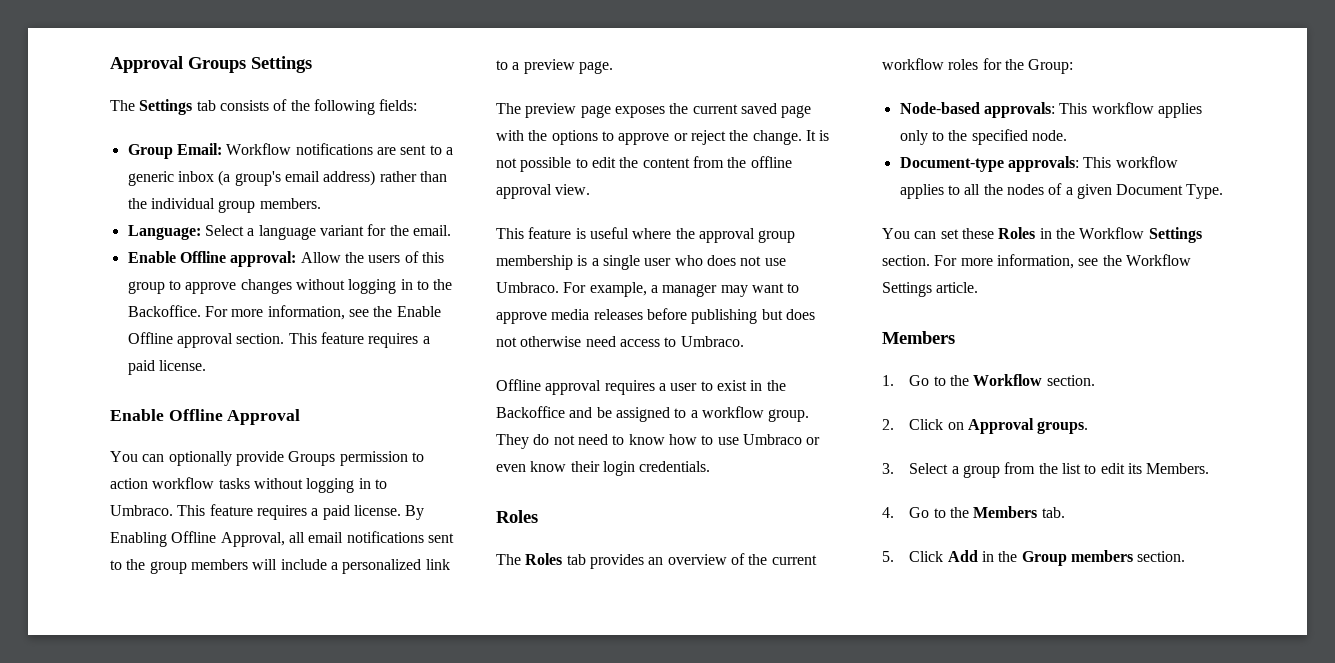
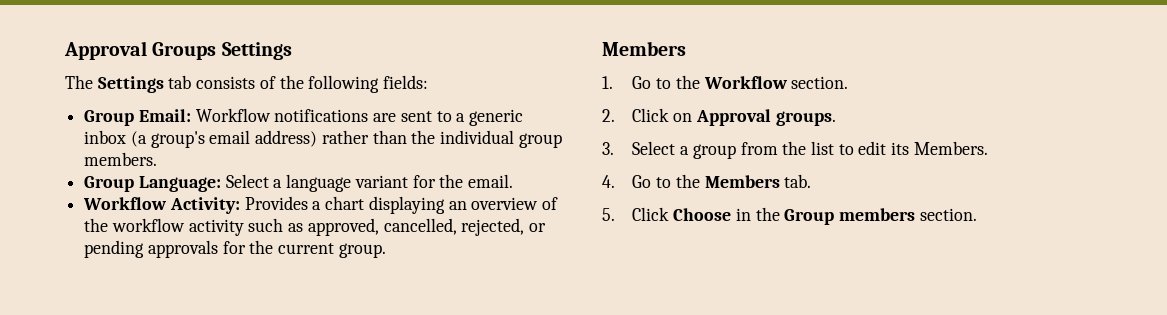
(321, 203) none -> [84,176,135,192] Group
[127,251,444,267] [127,279,453,294] [127,305,441,320] [127,332,430,348] [127,360,206,375] [110,409,301,425] [110,451,424,466] [110,477,387,493] [110,504,425,520] [110,531,454,547] [110,559,450,574] [496,59,613,74] [496,103,812,118] [496,130,830,145] [496,156,792,172] [496,184,591,199] [496,227,796,243] [496,255,786,270] [496,282,800,297] [496,308,815,324] [496,336,744,347] [496,379,786,395] [496,406,810,422] [496,434,821,449] [496,461,711,476] [496,510,538,523] [496,553,817,569] [882,58,1074,74] [899,102,1202,118] [899,129,1067,145] [899,156,1178,172] [899,183,1224,199] [882,227,1202,243] [882,254,1191,269] [882,282,979,297] Enable Offline approval: Allow the users of this group to approve changes without logging in to the Backoffice. For more information, see the Enable Offline approval section. This feature requires a paid license. // Enable Offline Approval // You can optionally provide Groups permission to action workflow tasks without logging in to Umbraco. This feature requires a paid license. By Enabling Offline Approval, all email notifications sent to the group members will include a personalized link to a preview page. // The preview page exposes the current saved page with the options to approve or reject the change. It is not possible to edit the content from the offline approval view. // This feature is useful where the approval group membership is a single user who does not use Umbraco. For example, a manager may want to approve media releases before publishing but does not otherwise need access to Umbraco. // Offline approval requires a user to exist in the Backoffice and be assigned to a workflow group. They do not need to know how to use Umbraco or even know their login credentials. // Roles // The Roles tab provides an overview of the current workflow roles for the Group: // Node-based approvals: This workflow applies only to the specified node. // Document-type approvals: This workflow applies to all the nodes of a given Document Type. // You can set these Roles in the Workflow Settings section. For more information, see the Workflow Settings article. -> [83,196,559,214] [84,218,547,236] [84,240,386,258] Workflow Activity: Provides a chart displaying an overview of the workflow activity such as approved, cancelled, rejected, or pending approvals for the current group.
[947,550,978,562] Add -> [673,208,732,221] Choose

